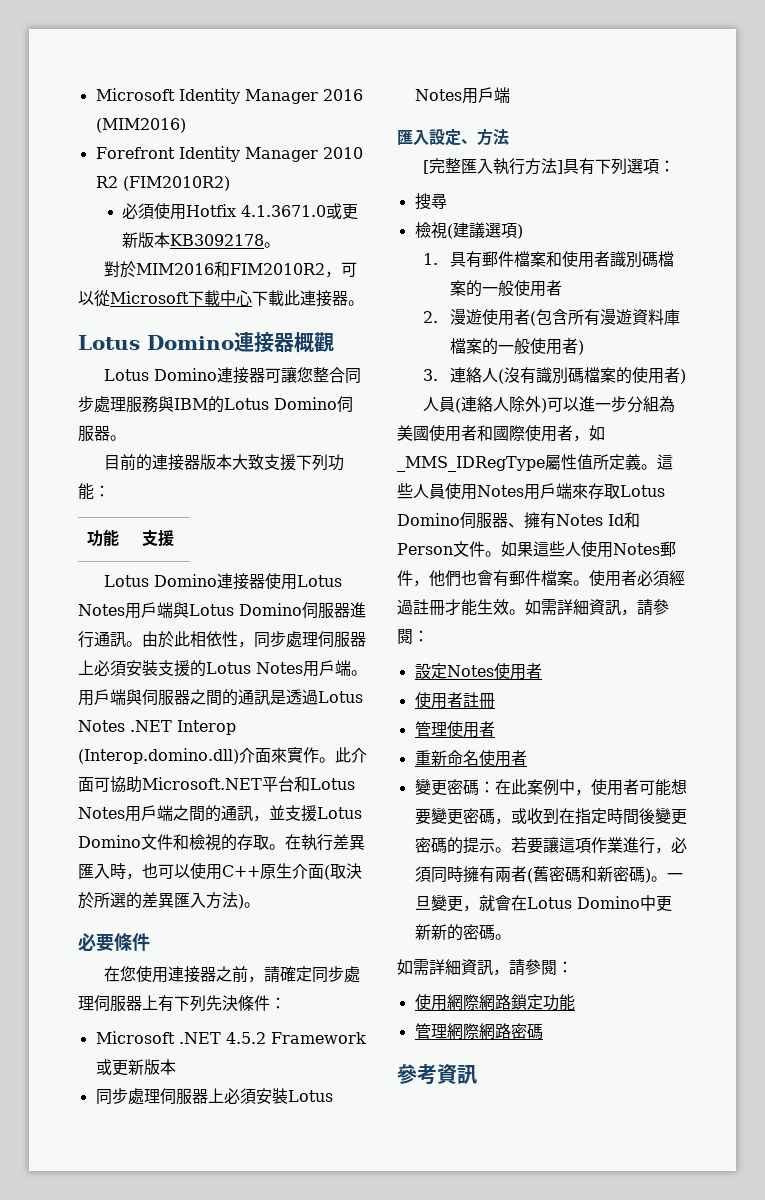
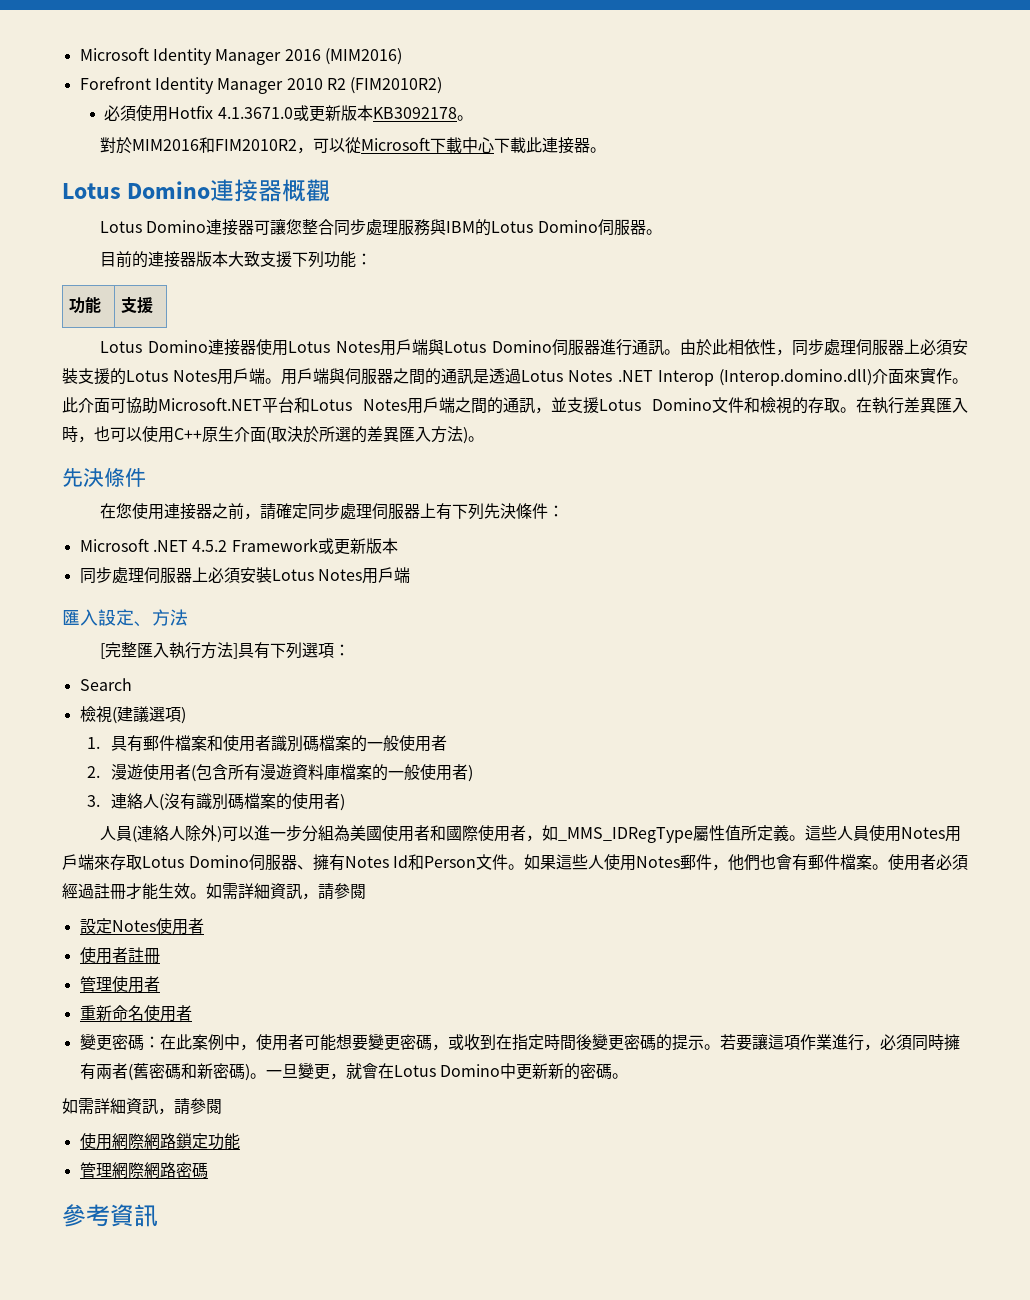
[78,933,114,951] 必要 -> [62,468,104,487] 先決
[414,193,447,210] 搜尋 -> [79,678,132,691] Search
[413,630,429,642] ： -> (366, 891) none
[557,961,573,973] ： -> (222, 1106) none

